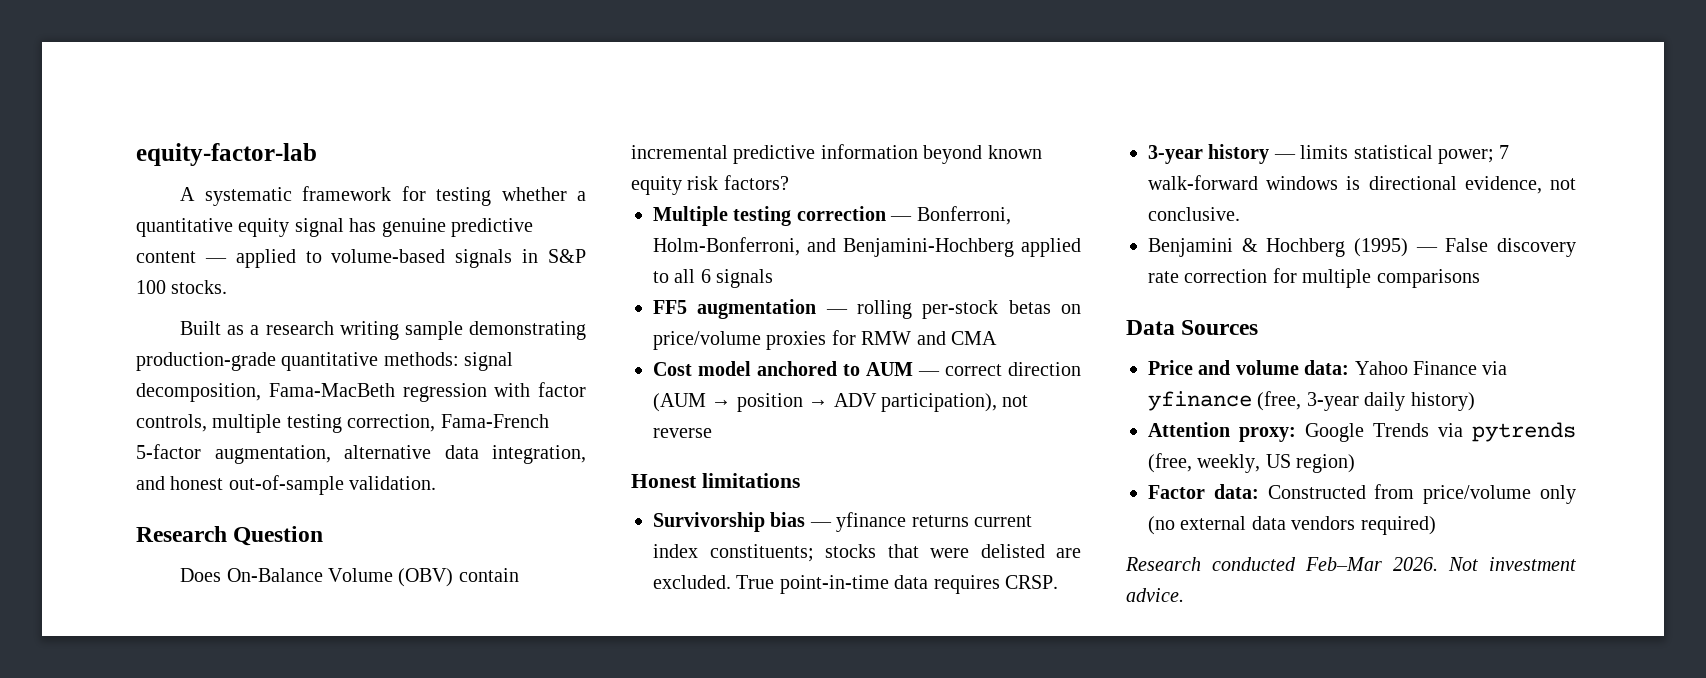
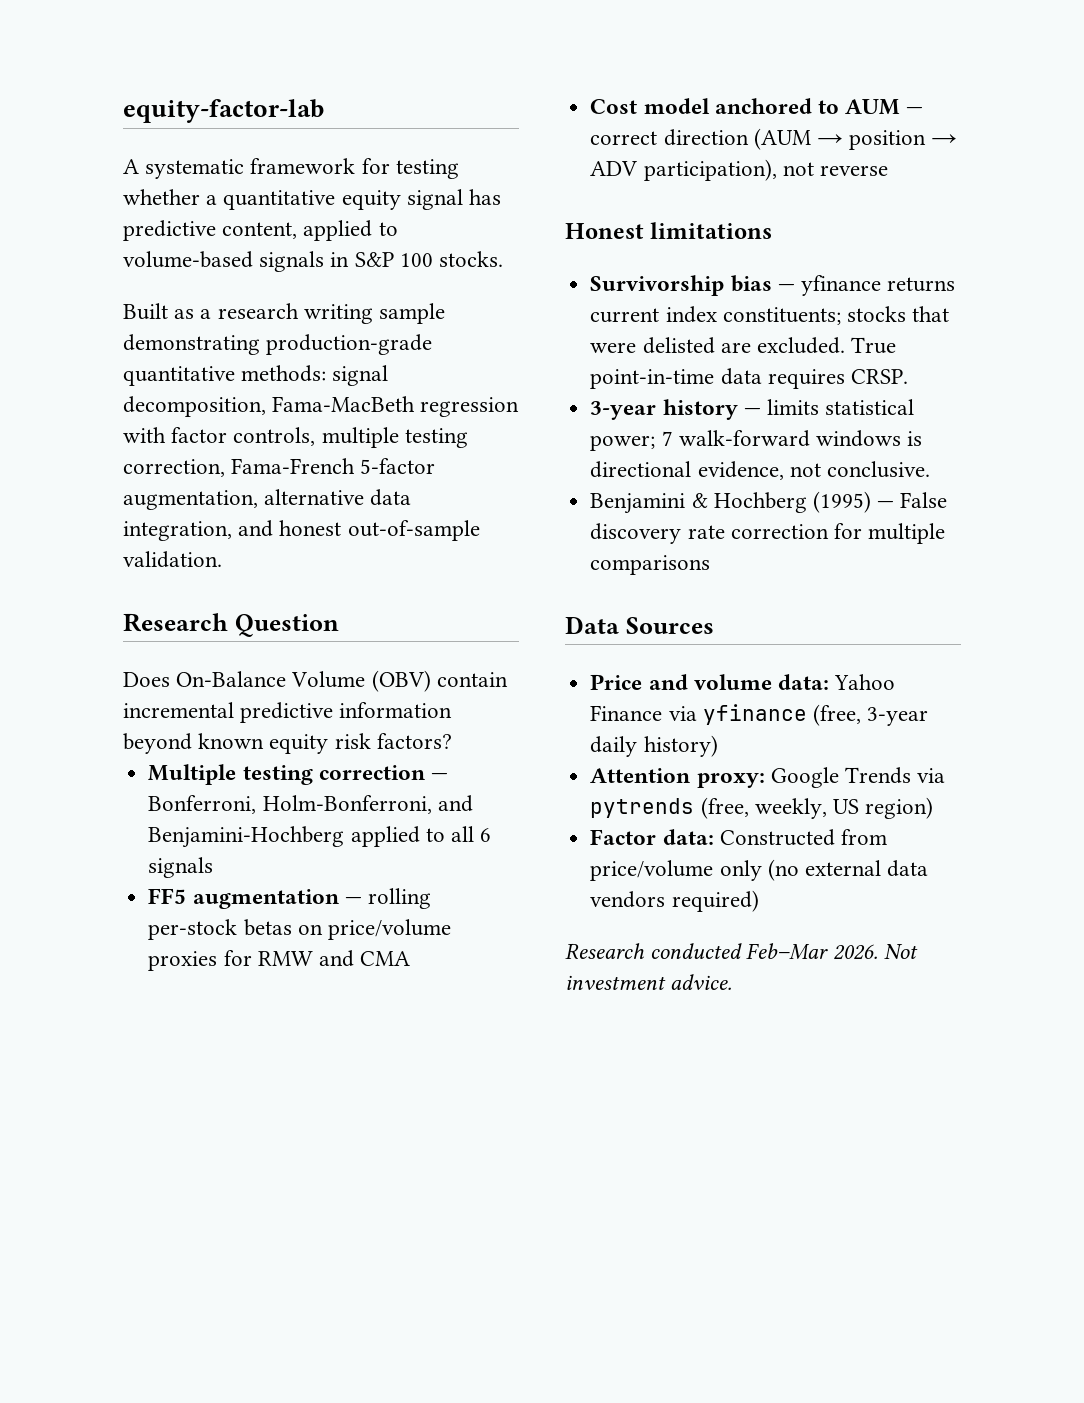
[381,218,533,237] [136,251,227,263] genuine predictive content — -> [123,220,298,241] predictive content,

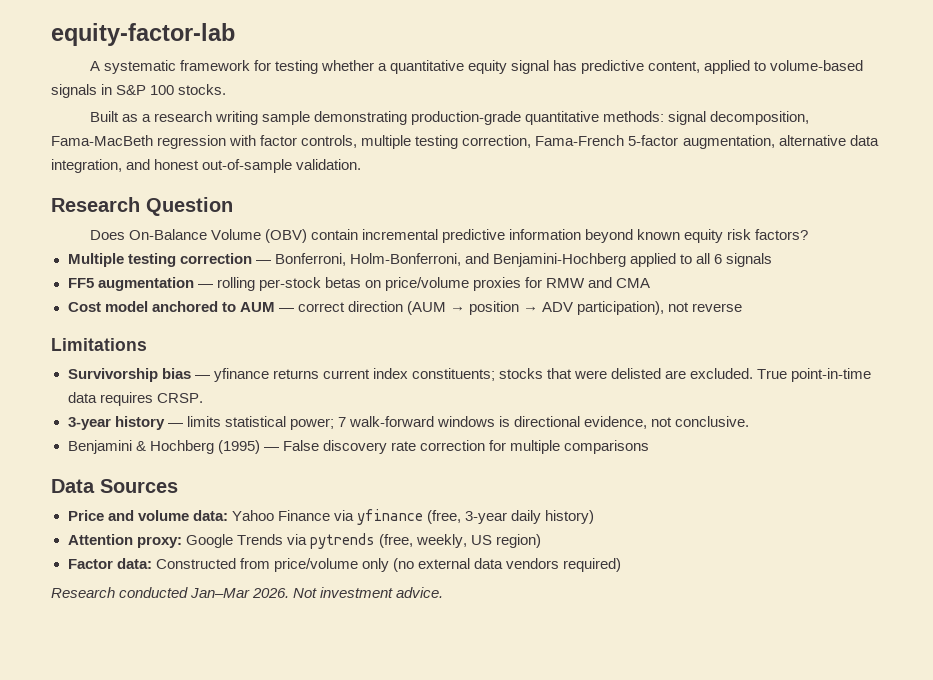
[565,222,773,239] Honest limitations -> [51,338,147,351] Limitations
[746,943,829,960] Feb–Mar -> [190,588,251,598] Jan–Mar

